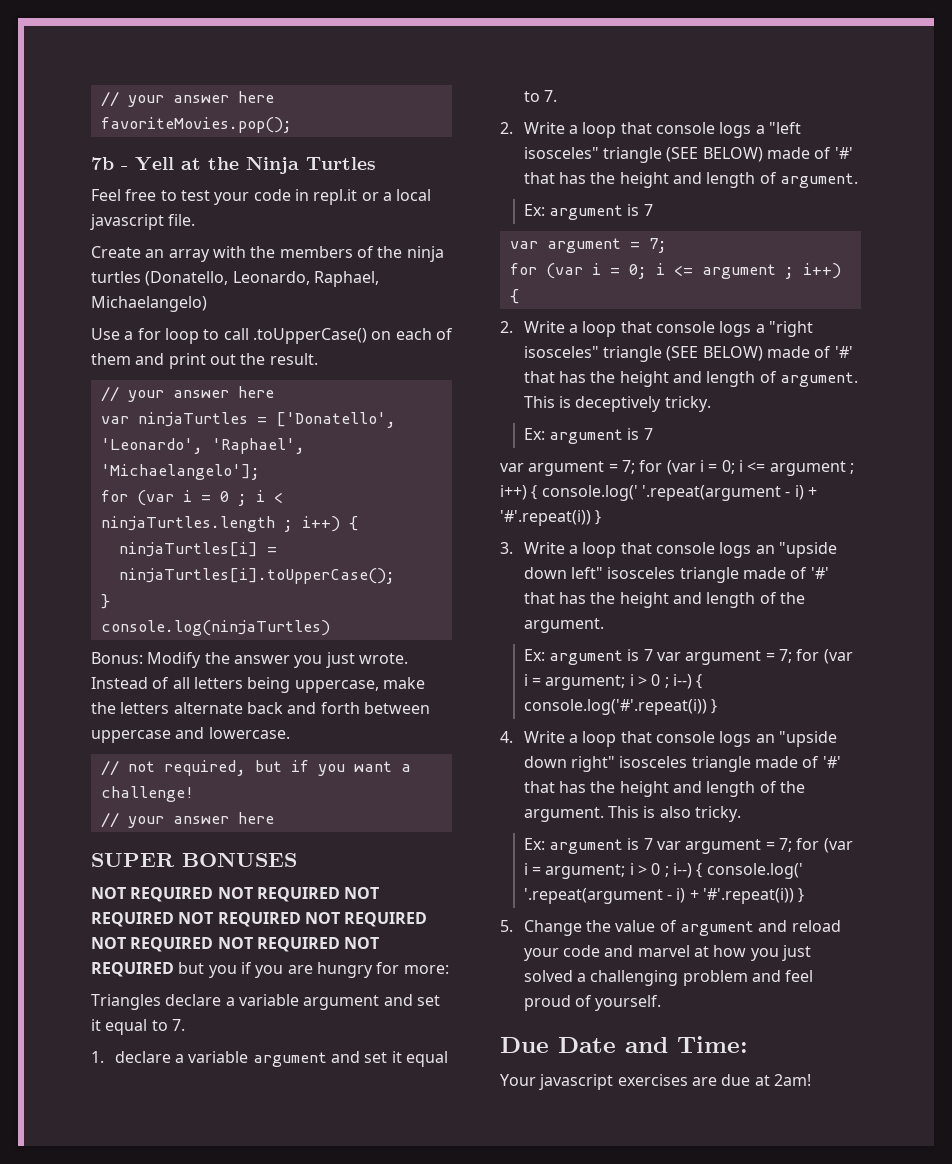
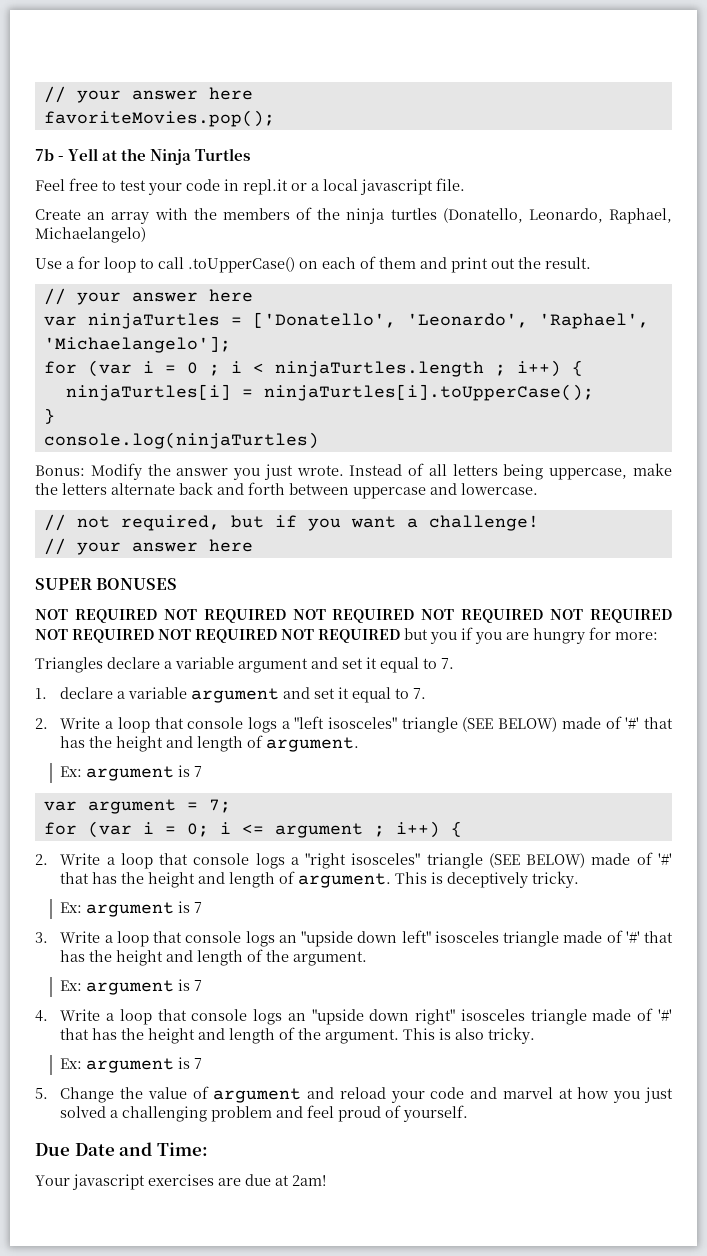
[500,460,854,476] [500,485,817,501] [500,510,602,526] // var argument = 7; for (var i = 0; i <= argument ; i++) { console.log(' '.repeat(argument - i) + '#'.repeat(i)) } -> (203, 907) none
[657,649,853,665] [523,674,703,690] [523,699,718,715] var argument = 7; for (var i = argument; i > 0 ; i--) { console.log('#'.repeat(i)) } -> (203, 985) none
[657,838,853,854] [523,863,803,879] [523,888,805,904] var argument = 7; for (var i = argument; i > 0 ; i--) { console.log(' '.repeat(argument - i) + '#'.repeat(i)) } -> (203, 1063) none

